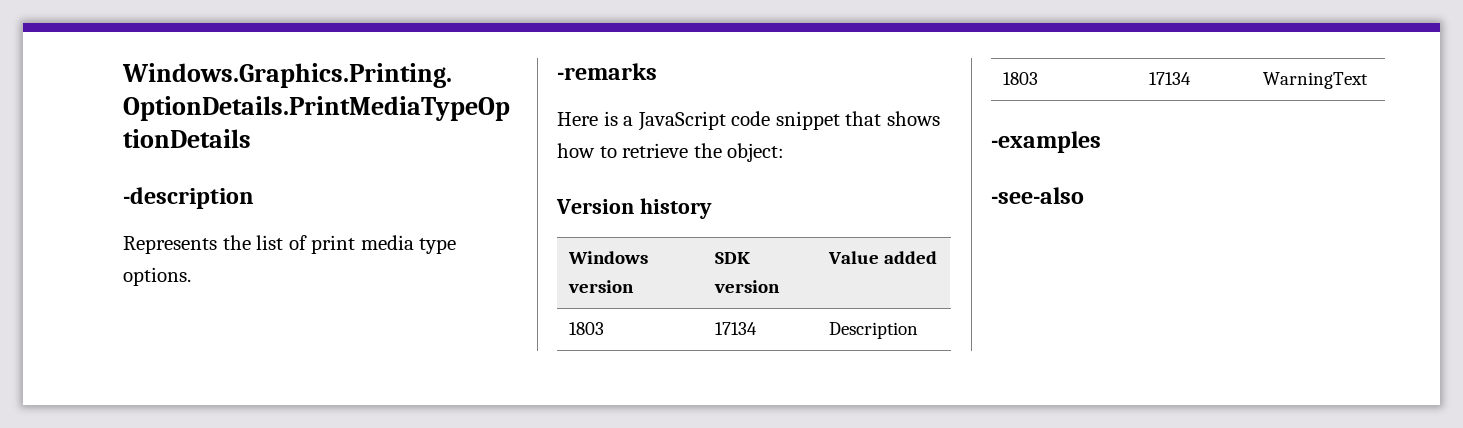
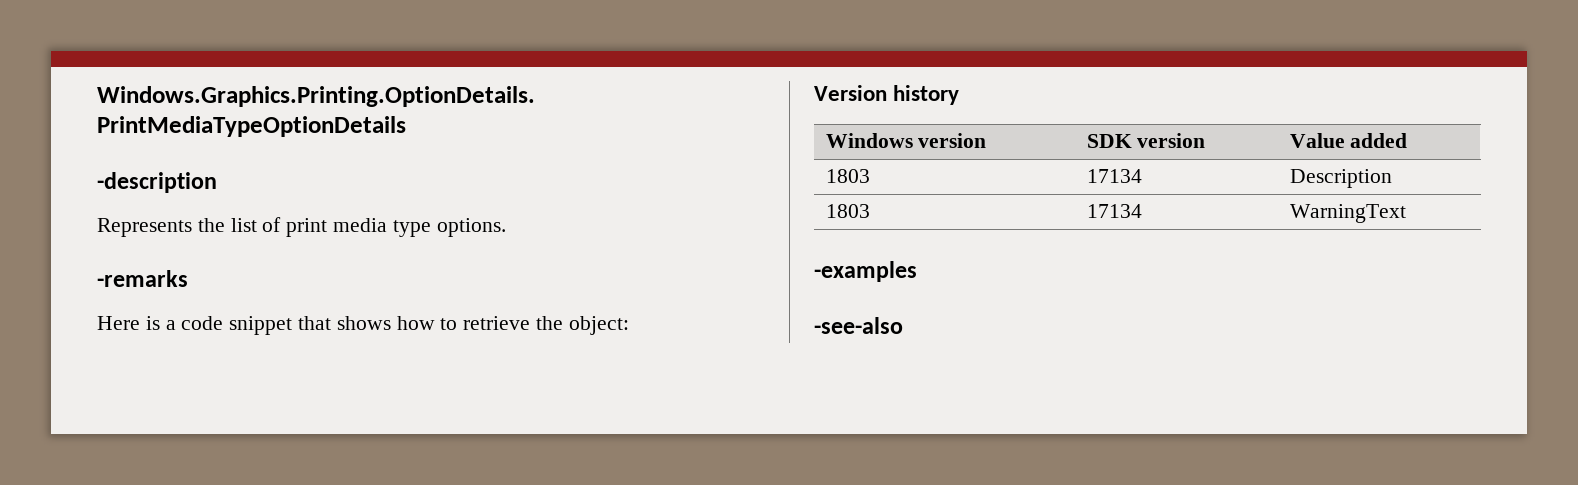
[637,111,726,131] JavaScript -> (176, 325) none

